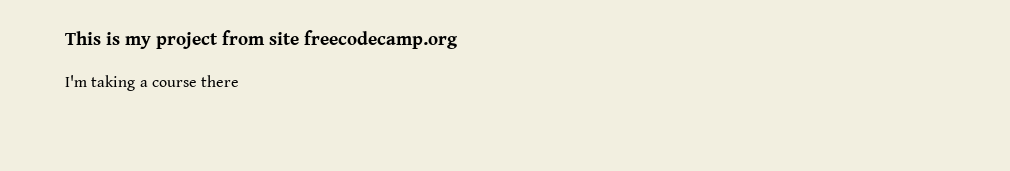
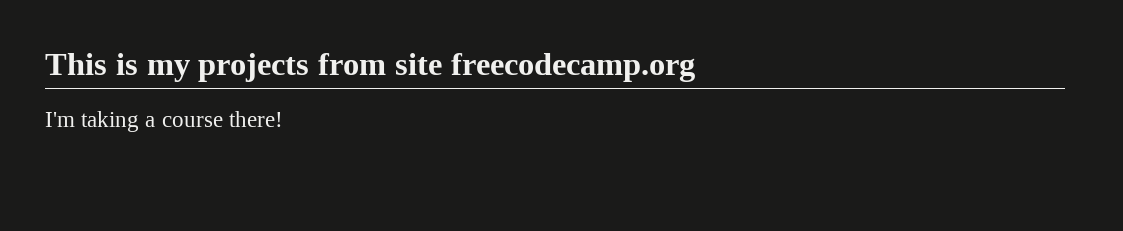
[156,32,218,49] project -> [198,53,310,82] projects
[201,75,240,87] there -> [228,111,283,127] there!

